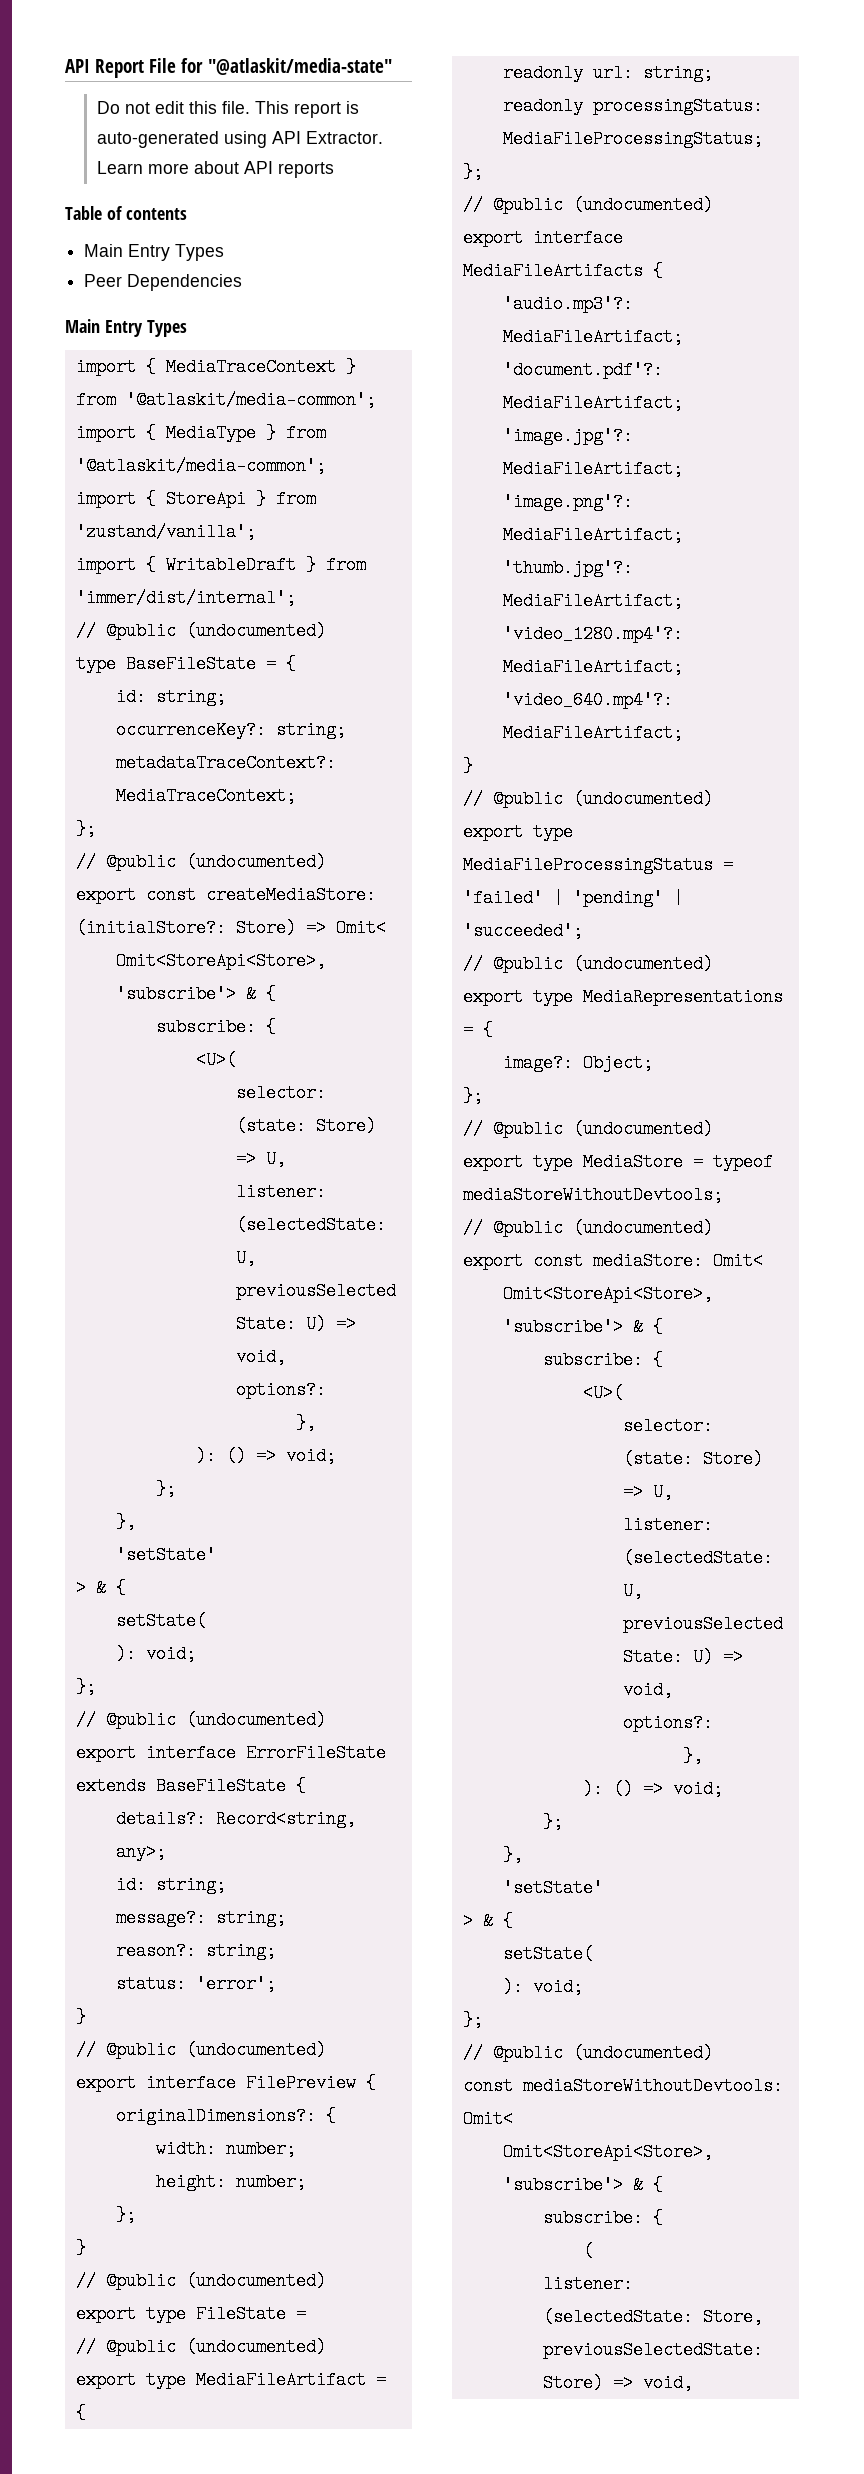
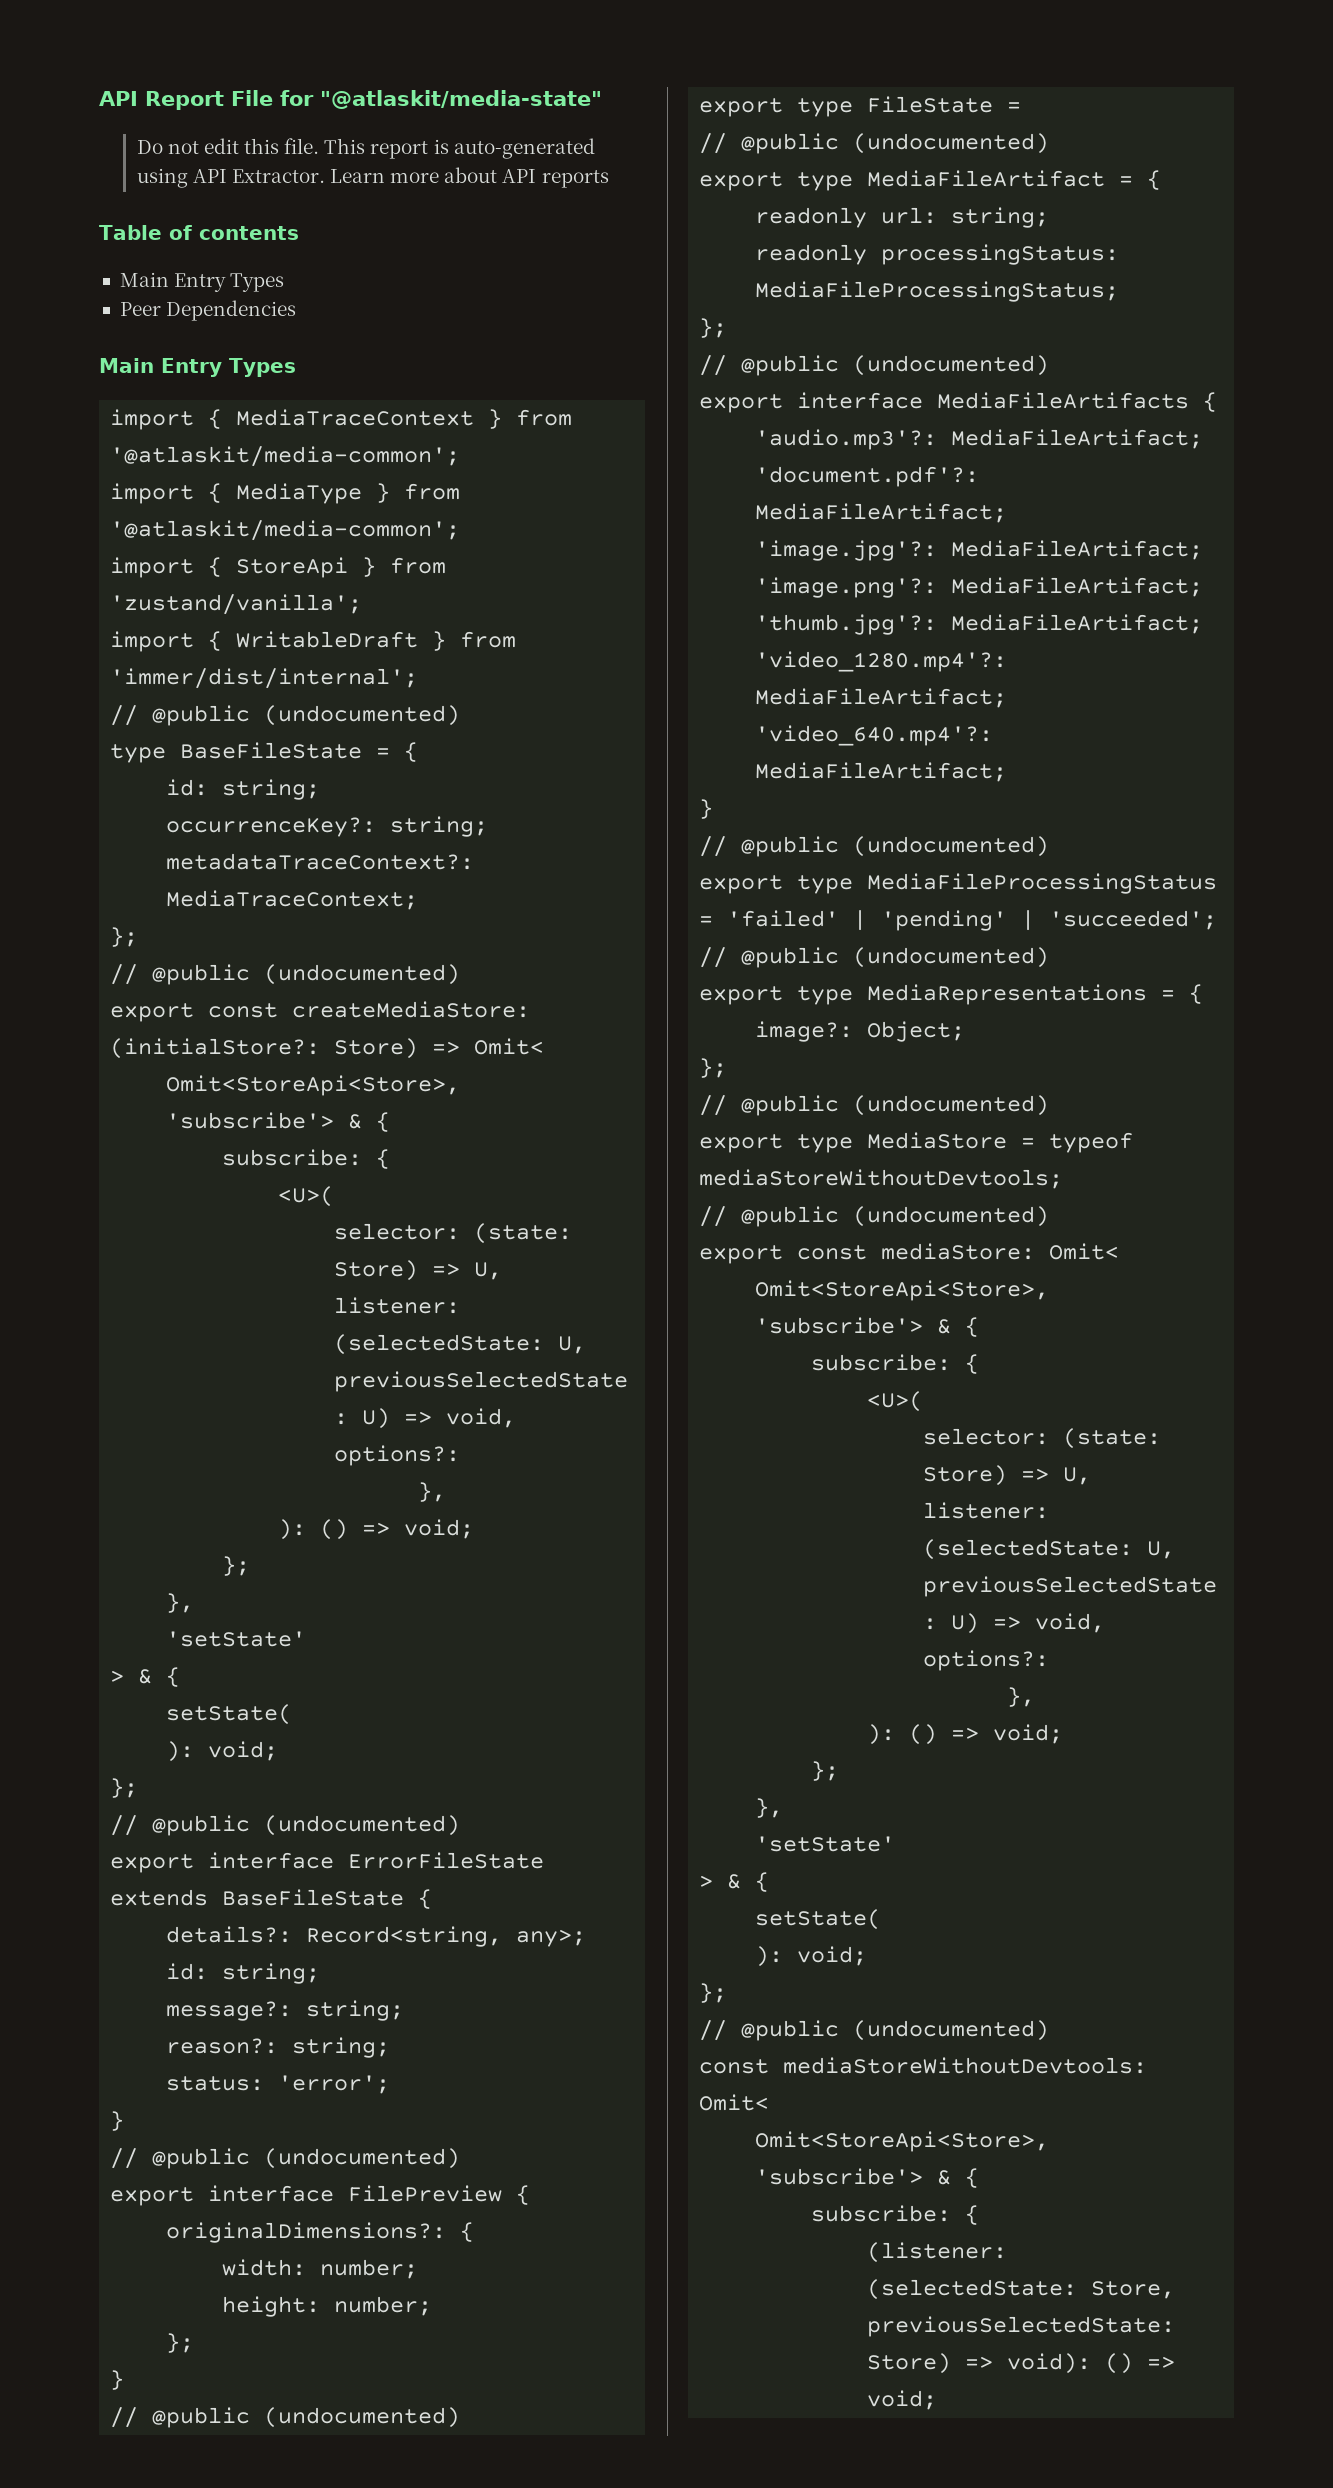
[582,2242,593,2260] [542,2275,633,2293] ( // listener: -> [867,2242,1008,2263] (listener:
[642,2374,693,2392] void, -> [1007,2353,1176,2374] [867,2390,938,2410] void): () => void;

